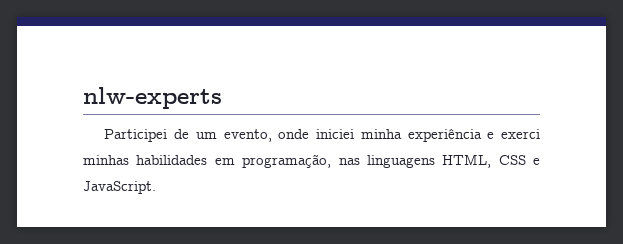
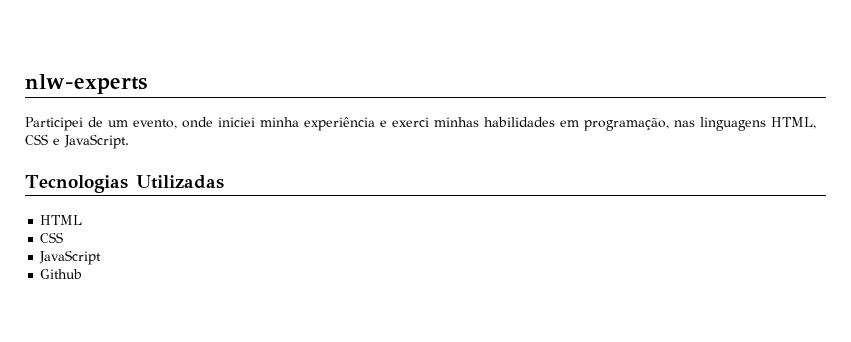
(156, 187) none -> [25,175,224,193] [40,215,83,225] [40,232,64,243] [39,250,102,265] [40,269,83,279] // Tecnologias Utilizadas // HTML // CSS // JavaScript // Github

